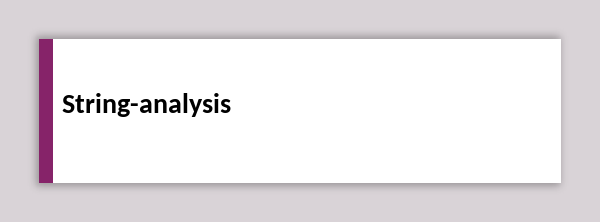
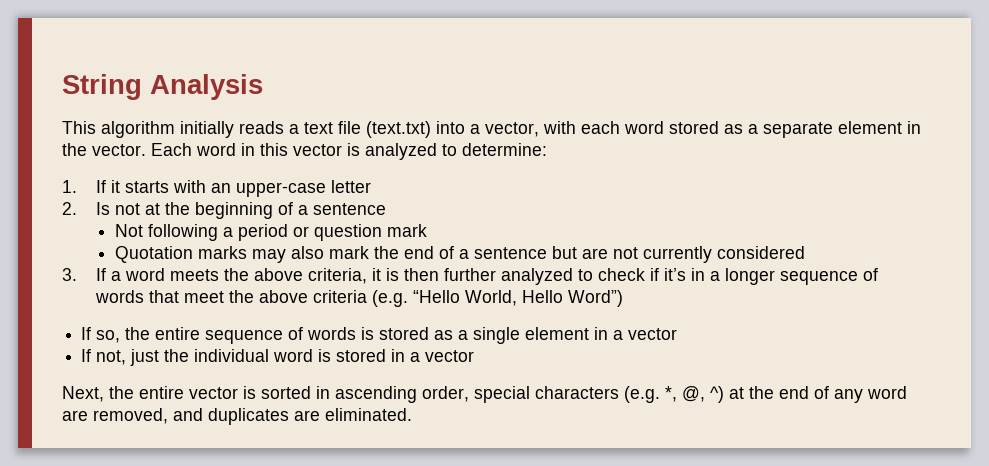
[62,93,231,117] String-analysis -> [62,74,263,100] [62,121,921,138] [62,143,547,160] [62,180,371,197] [62,202,386,219] [115,224,428,241] [115,246,806,263] [62,268,878,285] [94,290,623,307] [81,327,678,344] [81,349,475,366] [62,386,907,403] [62,408,412,425] String Analysis // This algorithm initially reads a text file (text.txt) into a vector, with each word stored as a separate element in the vector. Each word in this vector is analyzed to determine: // 1. If it starts with an upper-case letter // 2. Is not at the beginning of a sentence // Not following a period or question mark // Quotation marks may also mark the end of a sentence but are not currently considered // 3. If a word meets the above criteria, it is then further analyzed to check if it’s in a longer sequence of words that meet the above criteria (e.g. “Hello World, Hello Word”) // If so, the entire sequence of words is stored as a single element in a vector // If not, just the individual word is stored in a vector // Next, the entire vector is sorted in ascending order, special characters (e.g. *, @, ^) at the end of any word are removed, and duplicates are eliminated.

